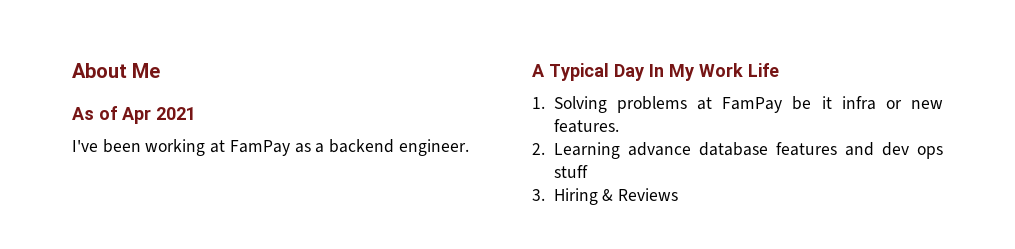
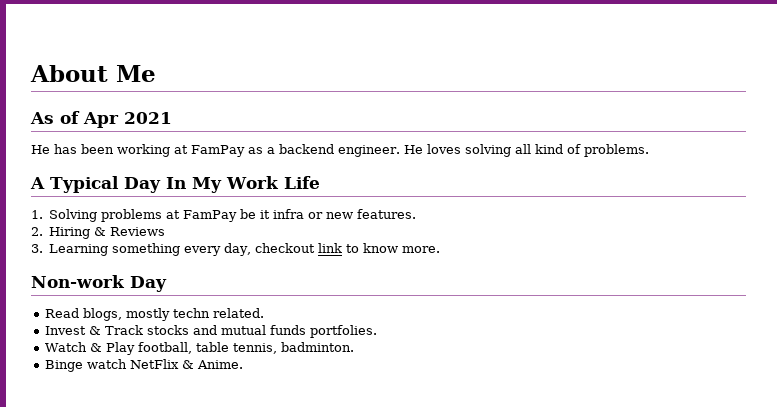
[72,140,98,152] I've -> [31,144,77,154] He has
(469, 147) none -> [403,144,649,157] He loves solving all kind of problems.
[553,142,944,159] [553,165,588,178] [532,188,679,205] Learning advance database features and dev ops stuff // 3. Hiring & Reviews -> [49,227,166,239] [31,243,441,256] [31,275,167,292] [44,308,264,321] [44,325,377,338] [44,342,354,355] [44,359,243,372] Hiring & Reviews // 3. Learning something every day, checkout link to know more. // Non-work Day // Read blogs, mostly techn related. // Invest & Track stocks and mutual funds portfolies. // Watch & Play football, table tennis, badminton. // Binge watch NetFlix & Anime.

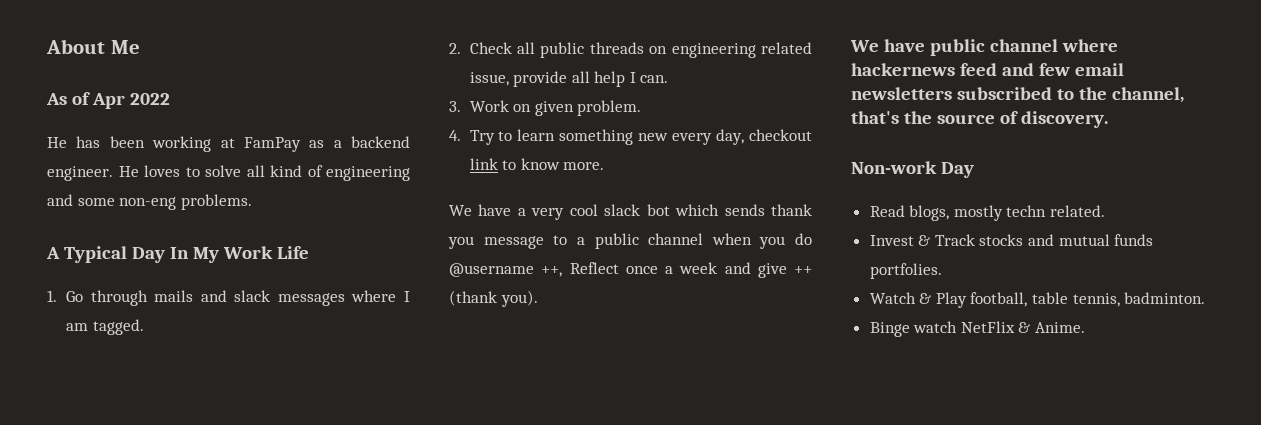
[124,112,172,124] 2021 -> [129,93,170,105] 2022
[464,144,511,157] solving -> [185,165,241,177] to solve
(581, 149) none -> [326,166,410,181] [47,194,177,210] engineering and some non-eng
[49,209,417,222] [31,227,166,239] [31,243,181,256] Solving problems at FamPay be it infra or new features. // 2. Hiring & Reviews // 3. Learning something -> [66,290,410,306] [66,319,144,335] [449,42,812,58] [469,71,669,87] [449,100,642,116] [449,129,669,145] Go through mails and slack messages where I am tagged. // 2. Check all public threads on engineering related issue, provide all help I can. // 3. Work on given problem. // 4. Try to learn something new
(441, 249) none -> [449,204,812,220] [448,233,812,249] [449,262,812,278] [449,290,538,307] [850,39,1118,56] [851,63,1124,76] [851,87,1184,103] [851,111,1108,128] // We have a very cool slack bot which sends thank you message to a public channel when you do @username ++, Reflect once a week and give ++ (thank you). // We have public channel where hackernews feed and few email newsletters subscribed to the channel, that's the source of discovery.

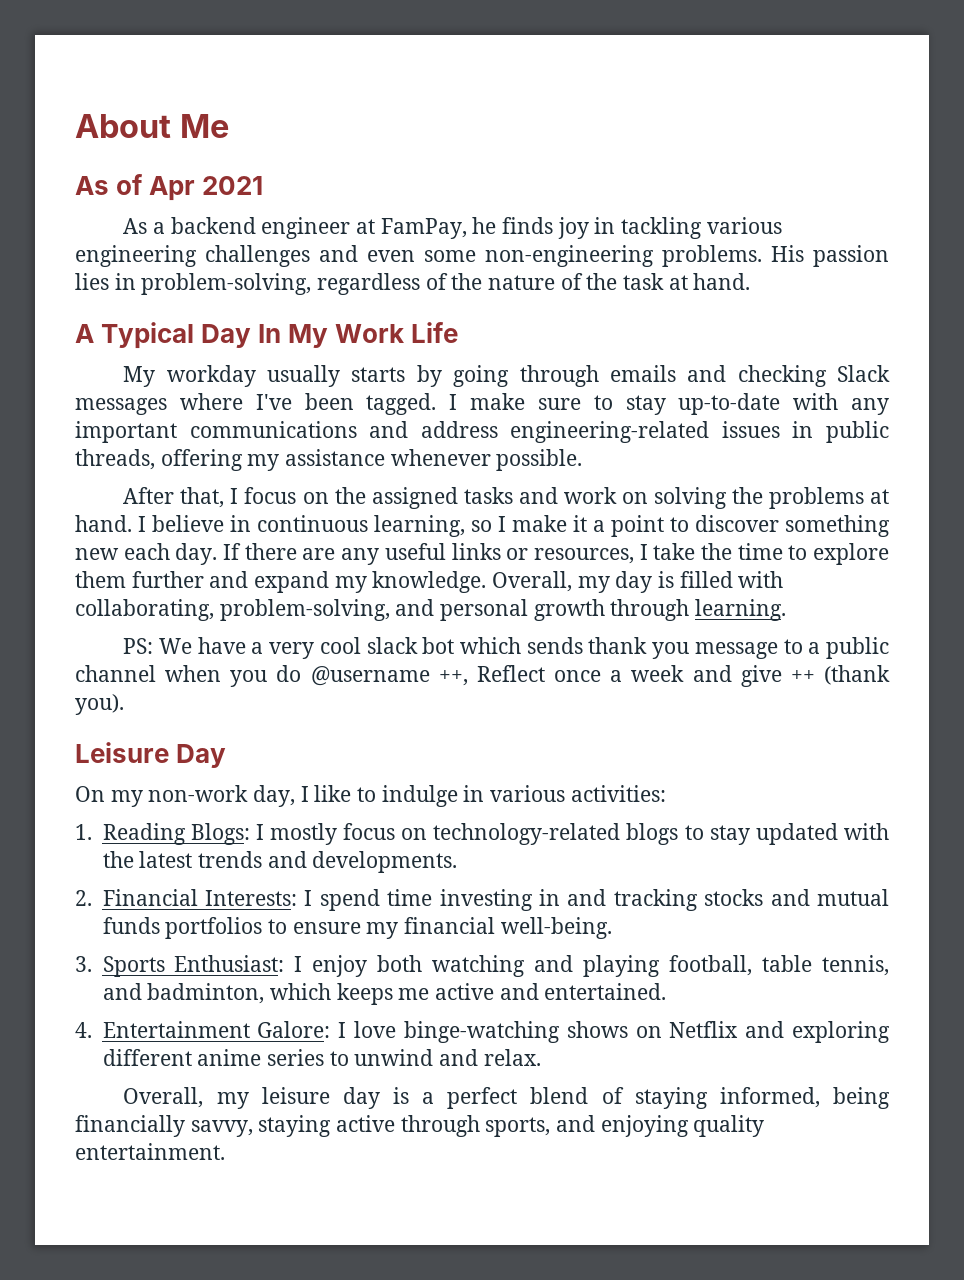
[129,93,170,105] [47,136,410,152] [47,165,410,181] [47,194,252,210] 2022 // He has been working at FamPay as a backend engineer. He loves to solve all kind of engineering and some non-eng problems. -> [202,176,264,195] [123,217,782,239] [75,245,889,267] [75,273,751,295] 2021 // As a backend engineer at FamPay, he finds joy in tackling various engineering challenges and even some non-engineering problems. His passion lies in problem-solving, regardless of the nature of the task at hand.
[47,290,410,306] [66,319,144,335] [449,42,812,58] [469,71,669,87] [449,100,642,116] [449,129,812,145] [469,158,605,170] 1. Go through mails and slack messages where I am tagged. // 2. Check all public threads on engineering related issue, provide all help I can. // 3. Work on given problem. // 4. Try to learn something new every day, checkout link to know more. // -> [123,365,891,387] [75,393,890,415] [75,421,889,443] [75,449,583,471] [123,487,889,509] [75,515,890,537] [75,543,889,565] [75,571,784,593] [75,599,787,621] [123,638,154,654] My workday usually starts by going through emails and checking Slack messages where I've been tagged. I make sure to stay up-to-date with any important communications and address engineering-related issues in public threads, offering my assistance whenever possible. // After that, I focus on the assigned tasks and work on solving the problems at hand. I believe in continuous learning, so I make it a point to discover something new each day. If there are any useful links or resources, I take the time to explore them further and expand my knowledge. Overall, my day is filled with collaborating, problem-solving, and personal growth through learning. // PS:
[850,39,1118,56] [851,63,1124,76] [851,87,1184,103] [851,111,1108,128] [851,161,974,178] [869,205,1106,221] [869,234,1154,246] [869,263,942,279] [869,292,1206,308] [869,321,1086,337] We have public channel where hackernews feed and few email newsletters subscribed to the channel, that's the source of discovery. // Non-work Day // Read blogs, mostly techn related. // Invest & Track stocks and mutual funds portfolies. // Watch & Play football, table tennis, badminton. // Binge watch NetFlix & Anime. -> [75,742,227,768] [75,785,666,807] [75,823,889,845] [102,851,458,873] [75,889,889,911] [102,917,612,939] [75,955,889,977] [102,983,667,1005] [75,1021,891,1043] [102,1049,541,1066] [123,1087,891,1109] [75,1115,765,1137] [75,1143,225,1160] Leisure Day // On my non-work day, I like to indulge in various activities: // 1. Reading Blogs: I mostly focus on technology-related blogs to stay updated with the latest trends and developments. // 2. Financial Interests: I spend time investing in and tracking stocks and mutual funds portfolios to ensure my financial well-being. // 3. Sports Enthusiast: I enjoy both watching and playing football, table tennis, and badminton, which keeps me active and entertained. // 4. Entertainment Galore: I love binge-watching shows on Netflix and exploring different anime series to unwind and relax. // Overall, my leisure day is a perfect blend of staying informed, being financially savvy, staying active through sports, and enjoying quality entertainment.

